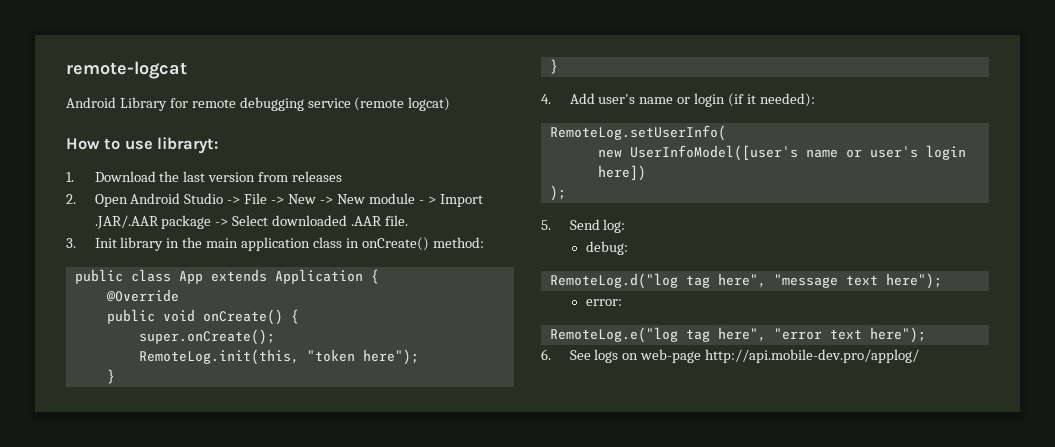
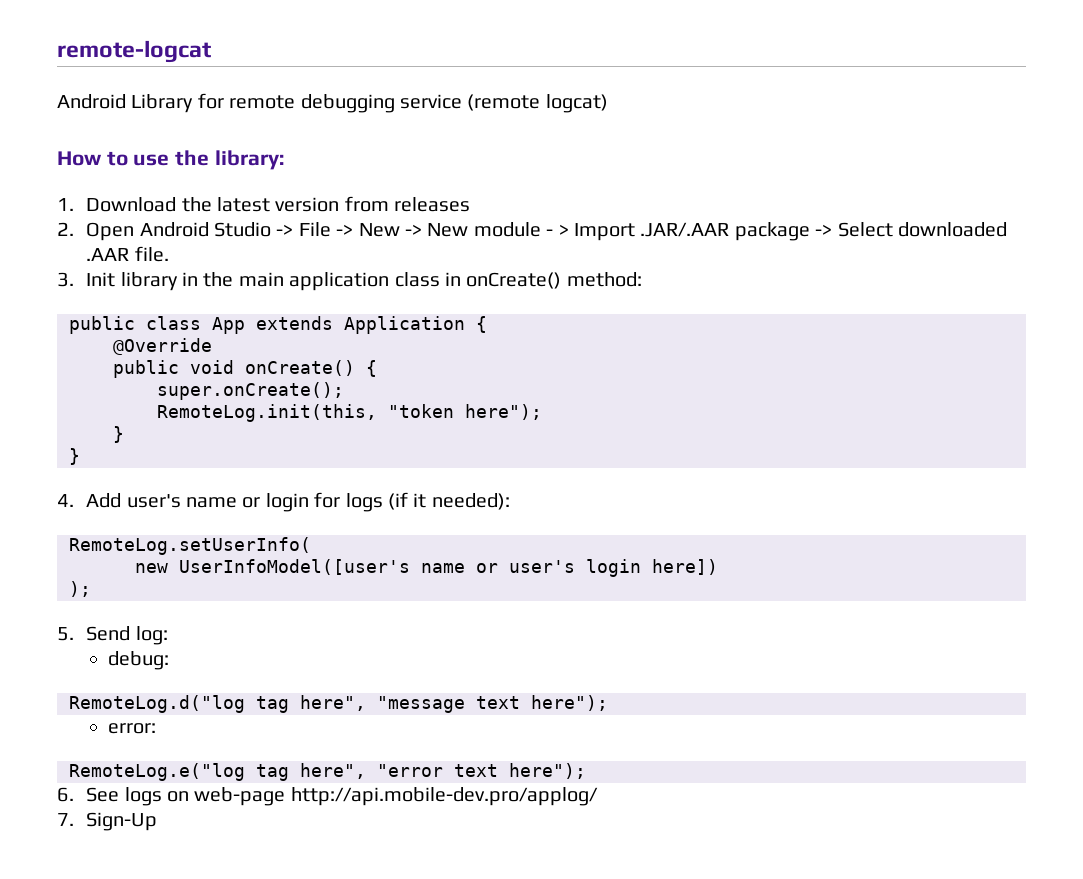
[157,137,219,154] libraryt: -> [175,150,284,170] the library:
[183,171,206,182] last -> [216,197,270,212] latest
(726, 100) none -> [314,492,383,512] for logs
(920, 356) none -> [57,812,158,831] // 7. Sign-Up

